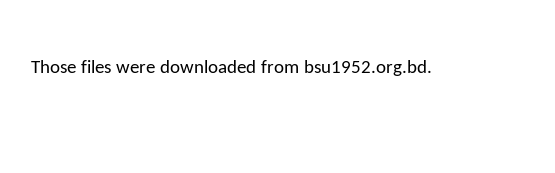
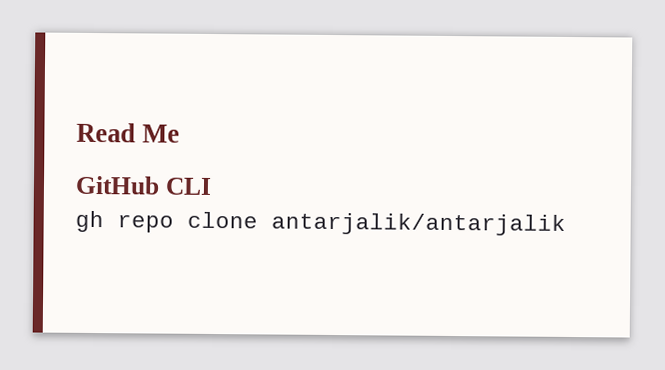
[31,60,432,76] Those files were downloaded from bsu1952.org.bd. -> [76,122,181,143] [75,175,212,195] [75,210,566,236] Read Me // GitHub CLI // gh repo clone antarjalik/antarjalik

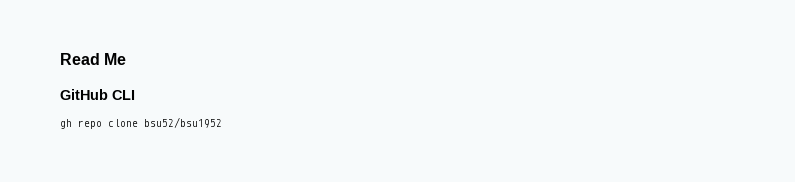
[271,212,566,236] antarjalik/antarjalik -> [144,117,222,128] bsu52/bsu1952

